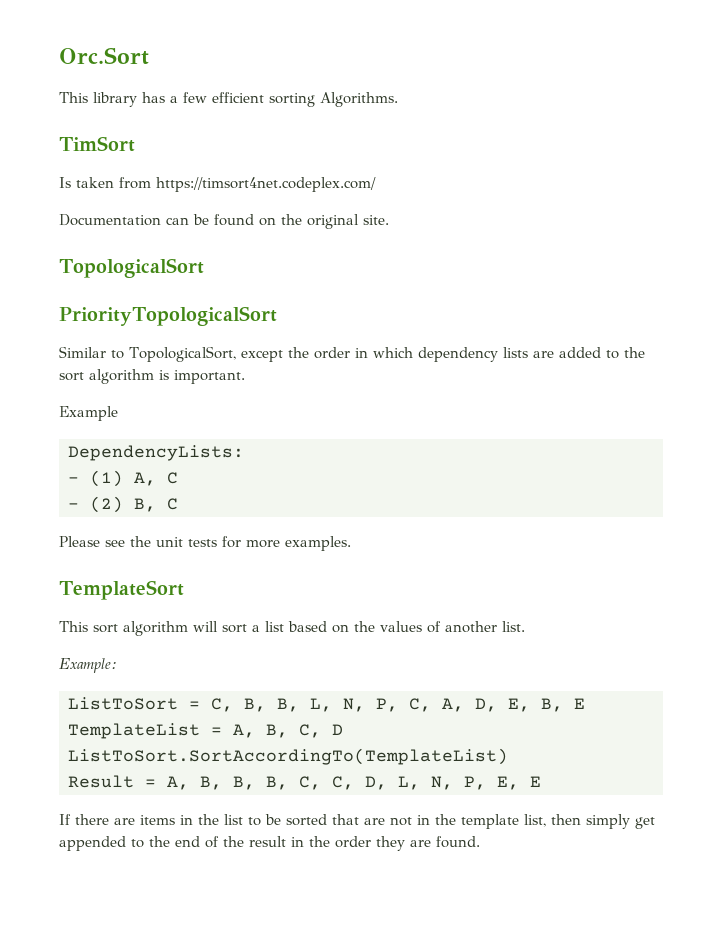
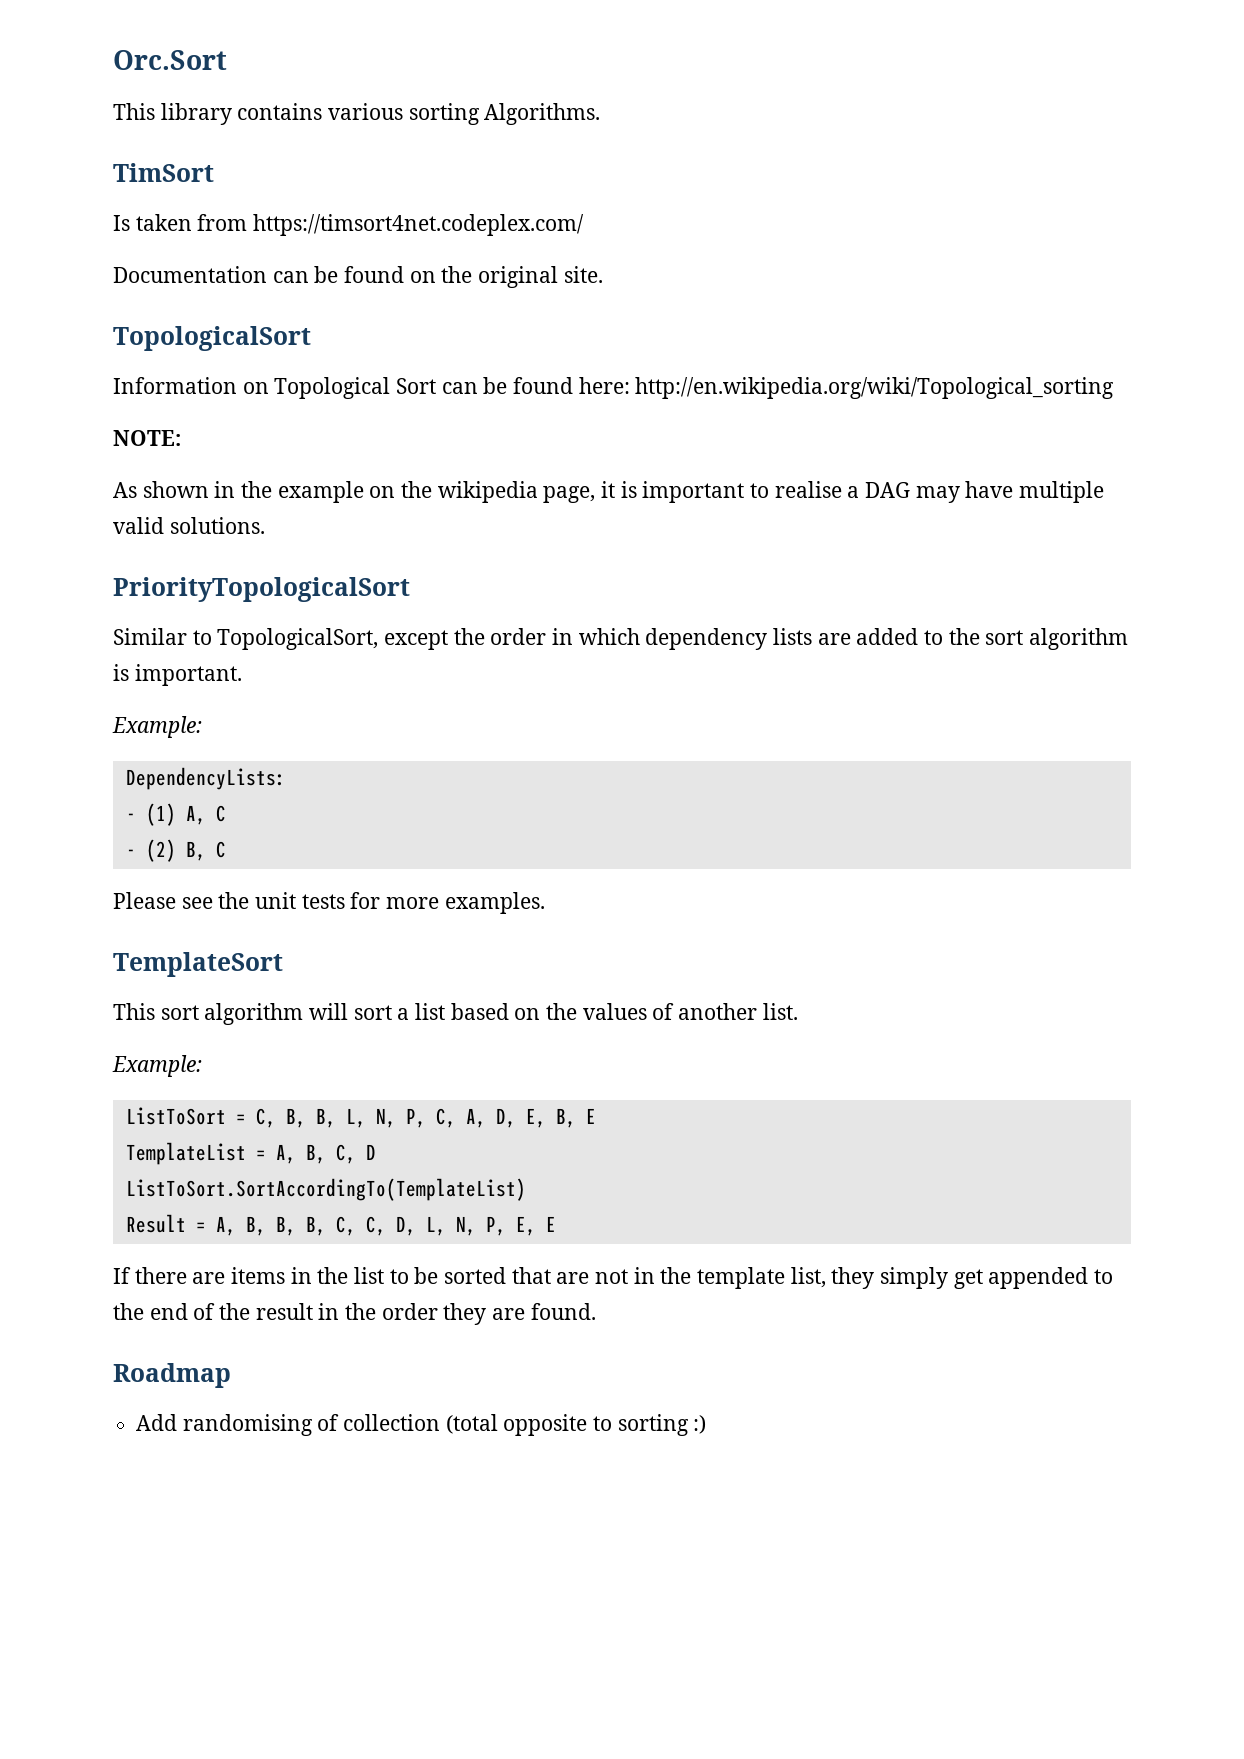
[142,92,264,103] has a few efficient -> [237,103,404,120] contains various
(204, 268) none -> [113,377,1115,399] [113,430,181,446] [113,481,1105,503] [113,517,265,534] // Information on Topological Sort can be found here: http://en.wikipedia.org/wiki/Topological_sorting // NOTE: // As shown in the example on the wikipedia page, it is important to realise a DAG may have multiple valid solutions.
[59,406,118,421] Example -> [112,716,202,738] Example:
[551,814,581,825] then -> [831,1267,875,1289] they
(480, 842) none -> [113,1363,231,1388] [136,1414,707,1436] // Roadmap // Add randomising of collection (total opposite to sorting :)

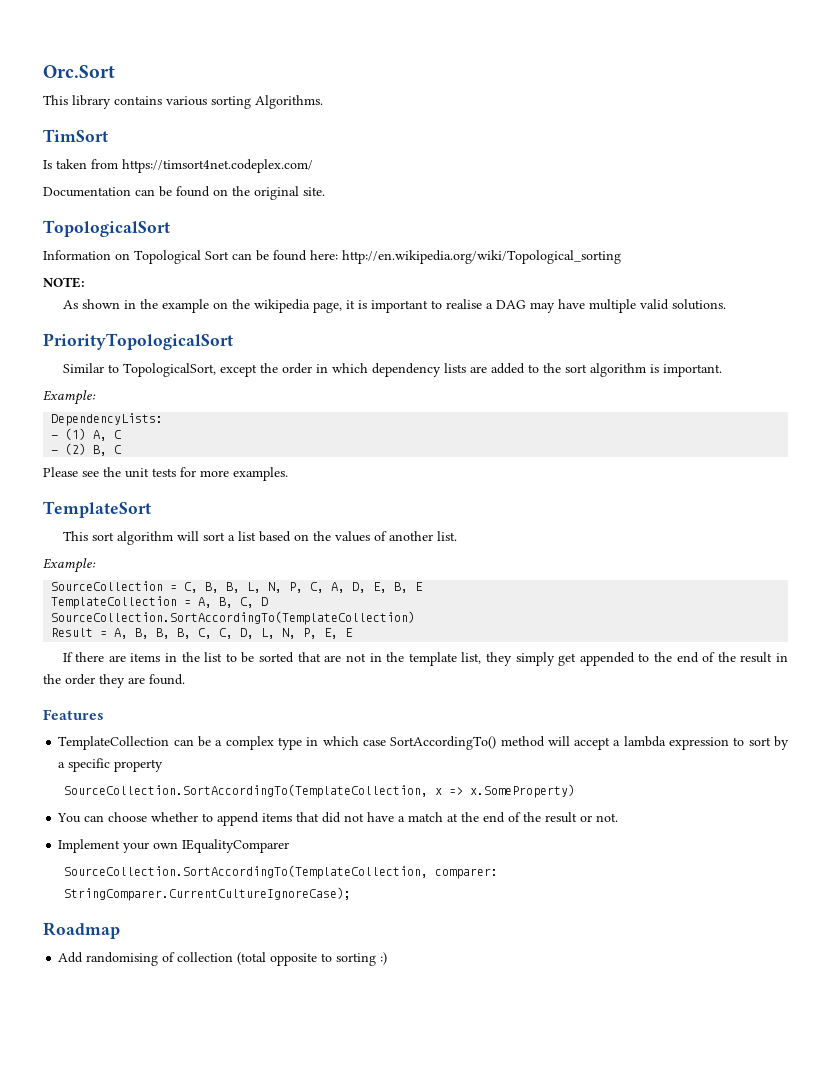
[125,1107,226,1125] ListToSort -> [51,581,164,591] SourceCollection
[125,1142,246,1165] TemplateList -> [51,596,178,609] TemplateCollection
[125,1178,526,1201] ListToSort.SortAccordingTo(TemplateList) -> [51,611,416,625] SourceCollection.SortAccordingTo(TemplateCollection)
(596, 1311) none -> [43,709,104,720] [58,736,790,750] [58,758,164,772] [64,784,576,798] [57,812,619,826] [58,839,290,853] [64,865,499,879] [64,887,352,901] // Features // TemplateCollection can be a complex type in which case SortAccordingTo() method will accept a lambda expression to sort by a specific property // SourceCollection.SortAccordingTo(TemplateCollection, x => x.SomeProperty) // You can choose whether to append items that did not have a match at the end of the result or not. // Implement your own IEqualityComparer // SourceCollection.SortAccordingTo(TemplateCollection, comparer: StringComparer.CurrentCultureIgnoreCase);

